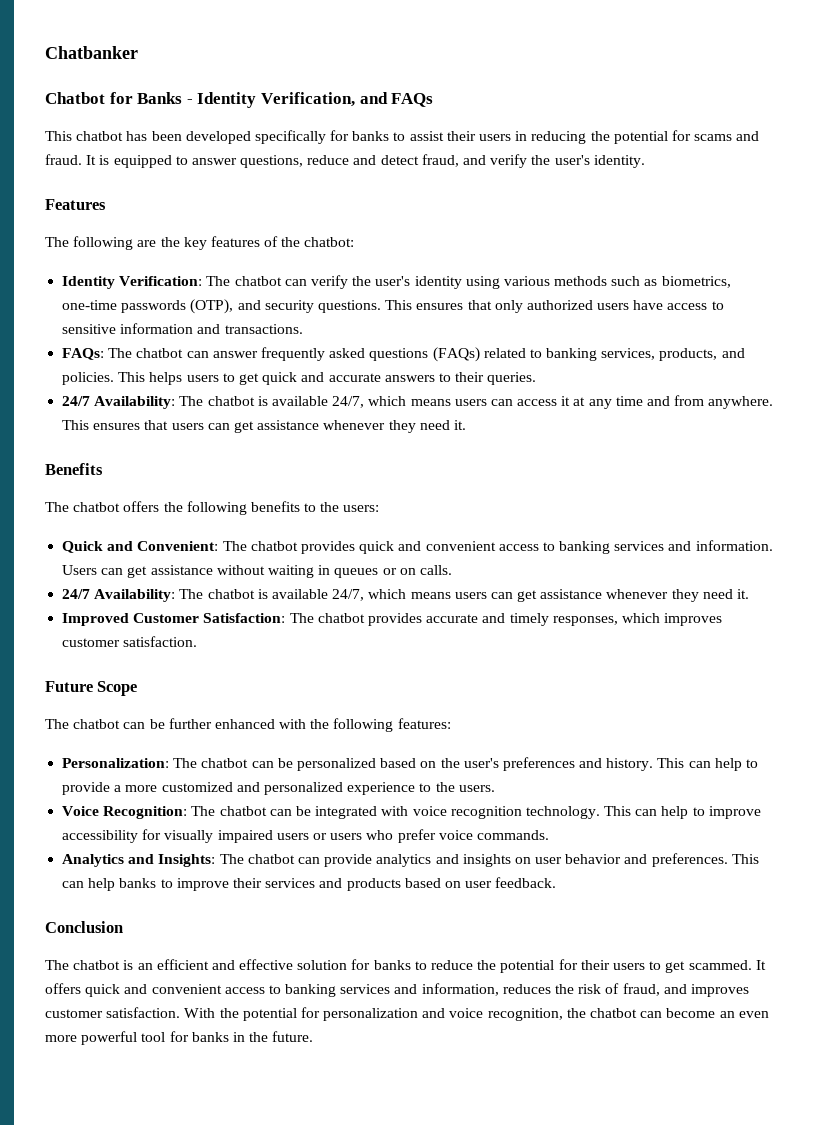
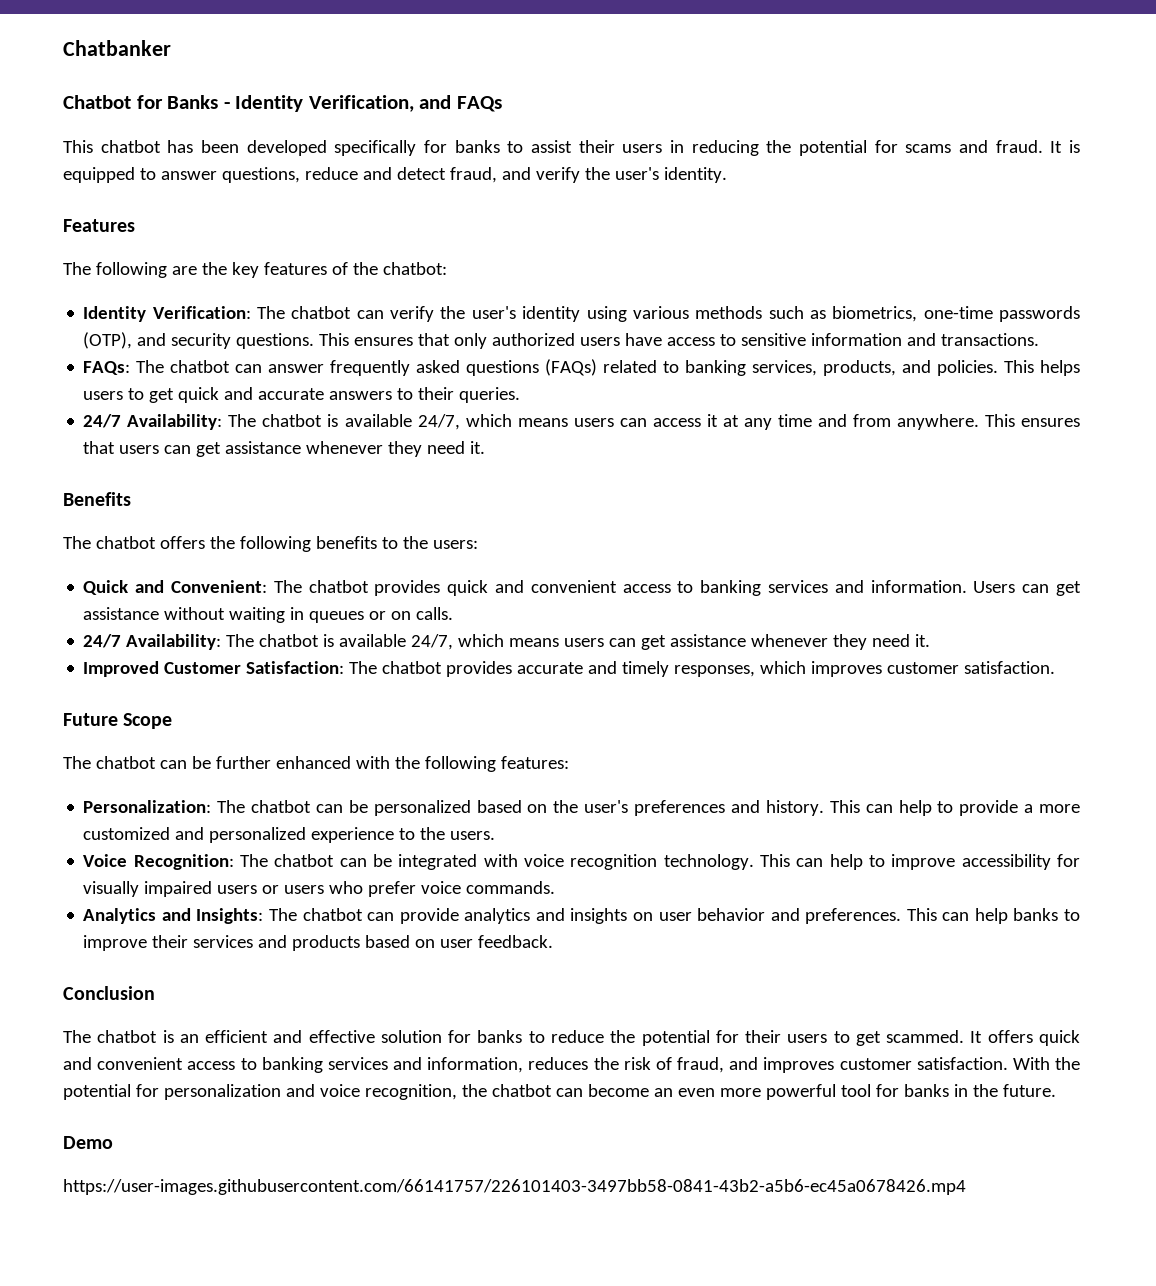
(314, 1036) none -> [63,1136,113,1149] [63,1179,966,1195] // Demo // https://user-images.githubusercontent.com/66141757/226101403-3497bb58-0841-43b2-a5b6-ec45a0678426.mp4

